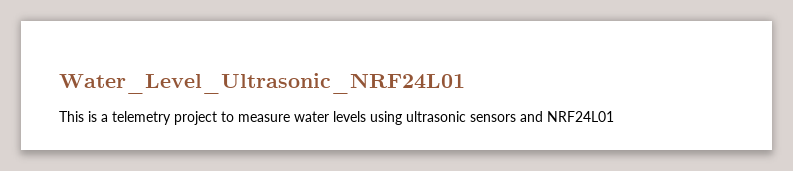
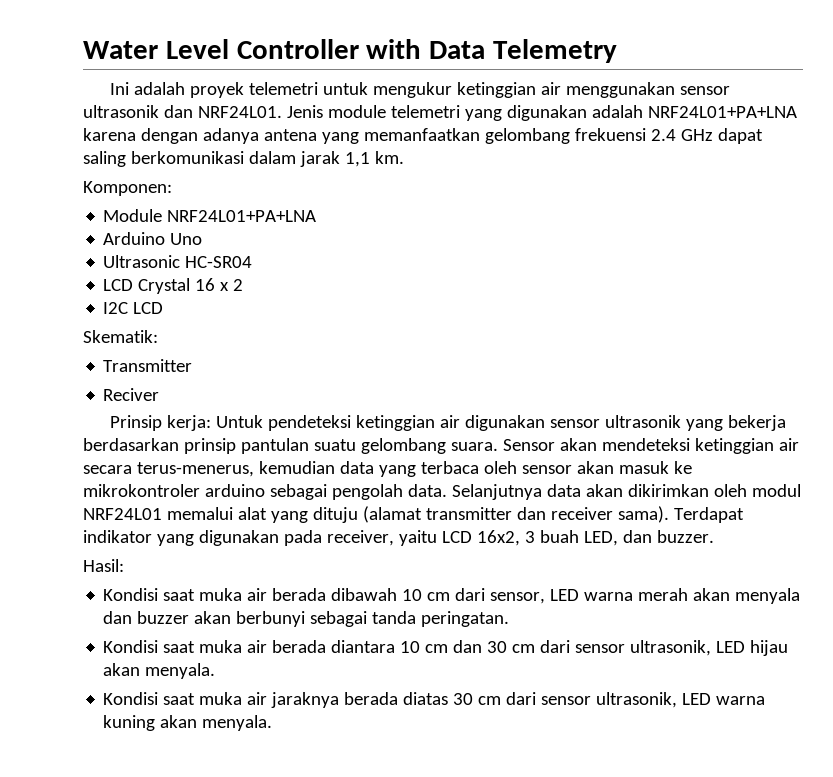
[59,73,465,94] [59,111,614,125] Water_Level_Ultrasonic_NRF24L01 // This is a telemetry project to measure water levels using ultrasonic sensors and NRF24L01 -> [83,39,618,63] [110,82,730,98] [83,105,797,121] [83,128,763,144] [83,151,404,167] [83,181,172,196] [103,209,317,222] [103,232,203,245] [103,255,253,268] [103,278,244,294] [103,302,164,314] [83,330,158,343] [103,359,193,372] [103,388,160,401] [110,415,786,431] [83,438,799,454] [83,461,692,477] [83,484,801,500] [83,506,744,523] [83,530,714,546] [83,559,124,572] [103,588,801,604] [103,611,510,627] [103,640,789,656] [103,663,216,679] [103,692,766,708] [103,715,273,731] Water Level Controller with Data Telemetry // Ini adalah proyek telemetri untuk mengukur ketinggian air menggunakan sensor ultrasonik dan NRF24L01. Jenis module telemetri yang digunakan adalah NRF24L01+PA+LNA karena dengan adanya antena yang memanfaatkan gelombang frekuensi 2.4 GHz dapat saling berkomunikasi dalam jarak 1,1 km. // Komponen: // Module NRF24L01+PA+LNA // Arduino Uno // Ultrasonic HC-SR04 // LCD Crystal 16 x 2 // I2C LCD // Skematik: // Transmitter // Reciver // Prinsip kerja: Untuk pendeteksi ketinggian air digunakan sensor ultrasonik yang bekerja berdasarkan prinsip pantulan suatu gelombang suara. Sensor akan mendeteksi ketinggian air secara terus-menerus, kemudian data yang terbaca oleh sensor akan masuk ke mikrokontroler arduino sebagai pengolah data. Selanjutnya data akan dikirimkan oleh modul NRF24L01 memalui alat yang dituju (alamat transmitter dan receiver sama). Terdapat indikator yang digunakan pada receiver, yaitu LCD 16x2, 3 buah LED, dan buzzer. // Hasil: // Kondisi saat muka air berada dibawah 10 cm dari sensor, LED warna merah akan menyala dan buzzer akan berbunyi sebagai tanda peringatan. // Kondisi saat muka air berada diantara 10 cm dan 30 cm dari sensor ultrasonik, LED hijau akan menyala. // Kondisi saat muka air jaraknya berada diatas 30 cm dari sensor ultrasonik, LED warna kuning akan menyala.

